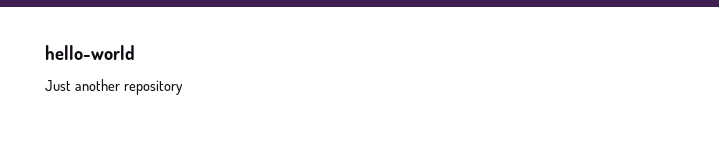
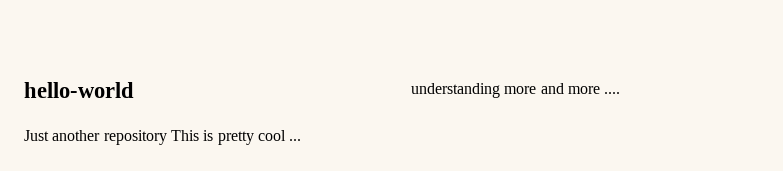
(183, 87) none -> [170,130,302,145] [411,83,621,98] This is pretty cool ... understanding more and more ....

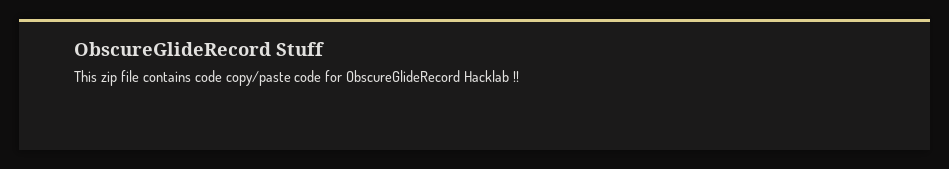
[24,82,134,98] [24,130,302,145] [411,83,621,98] hello-world // Just another repository This is pretty cool ... understanding more and more .... -> [74,42,324,56] [74,70,520,86] ObscureGlideRecord Stuff // This zip file contains code copy/paste code for ObscureGlideRecord Hacklab !!

